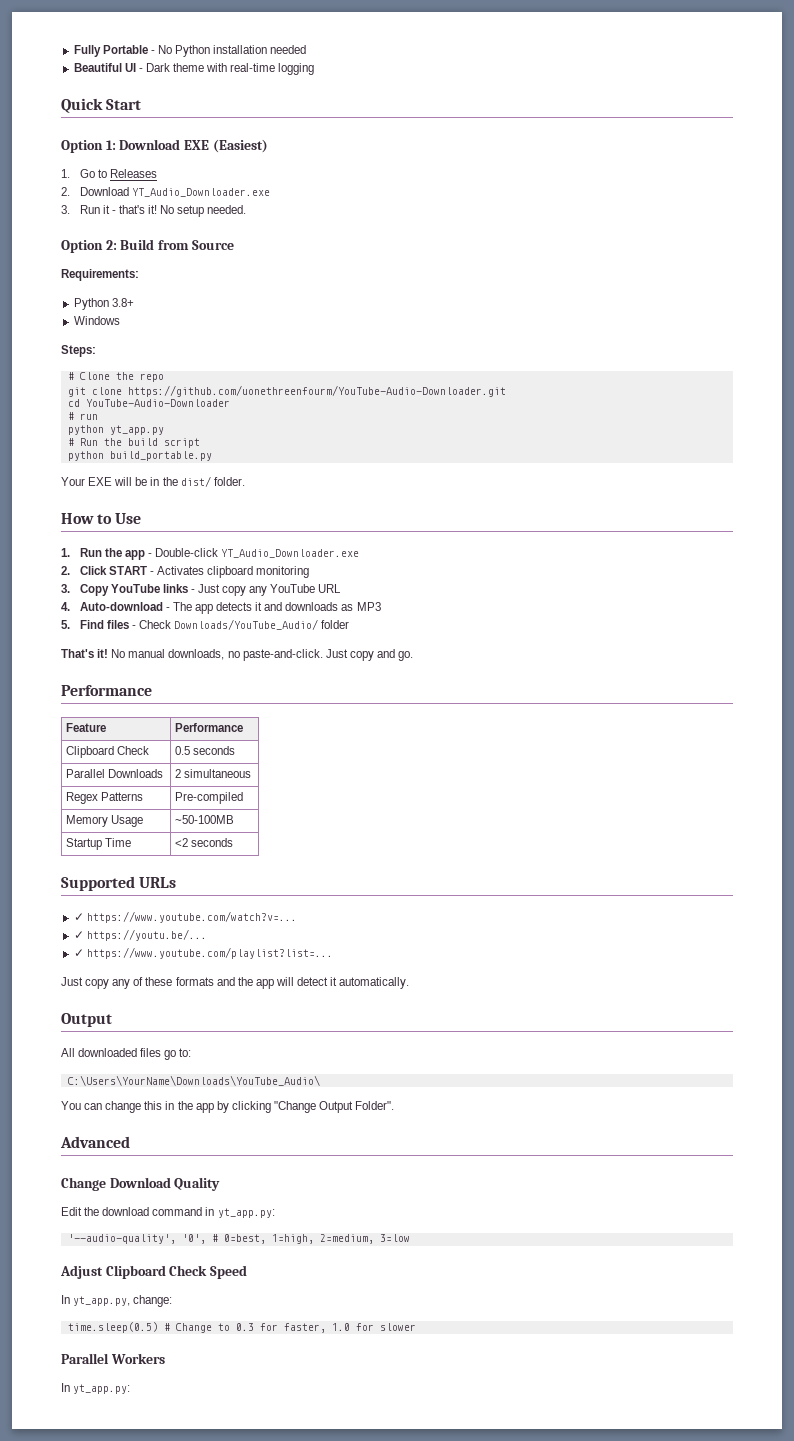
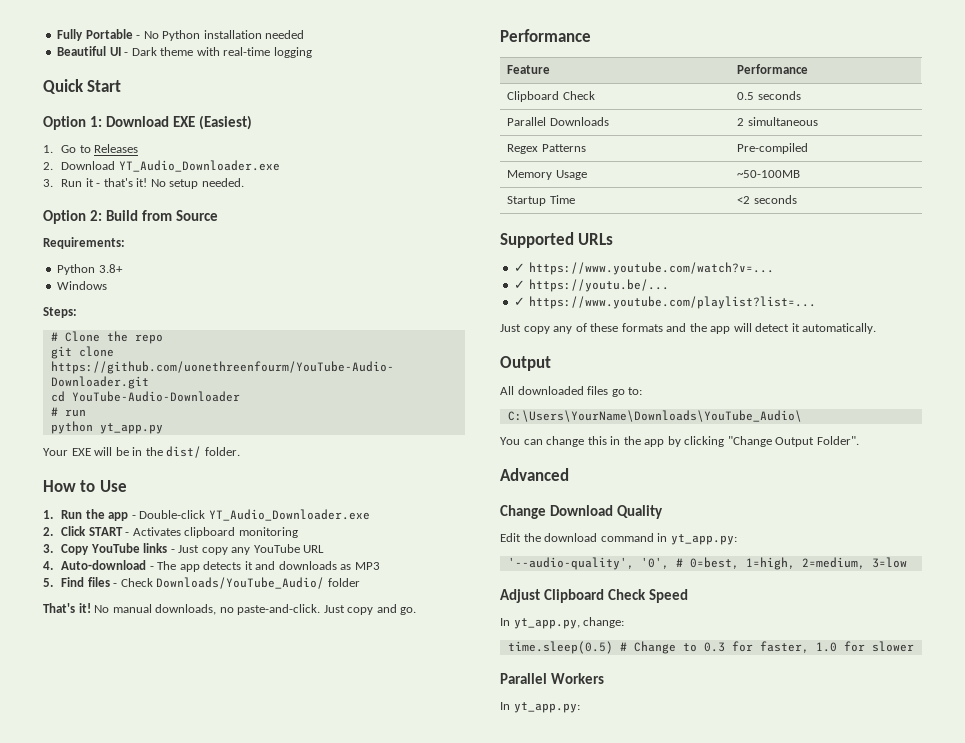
[67,438,200,448] [67,451,212,461] // # Run the build script // python build_portable.py -> (163, 428) none

